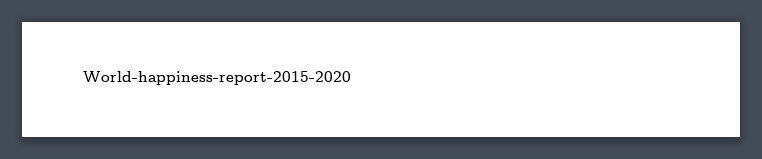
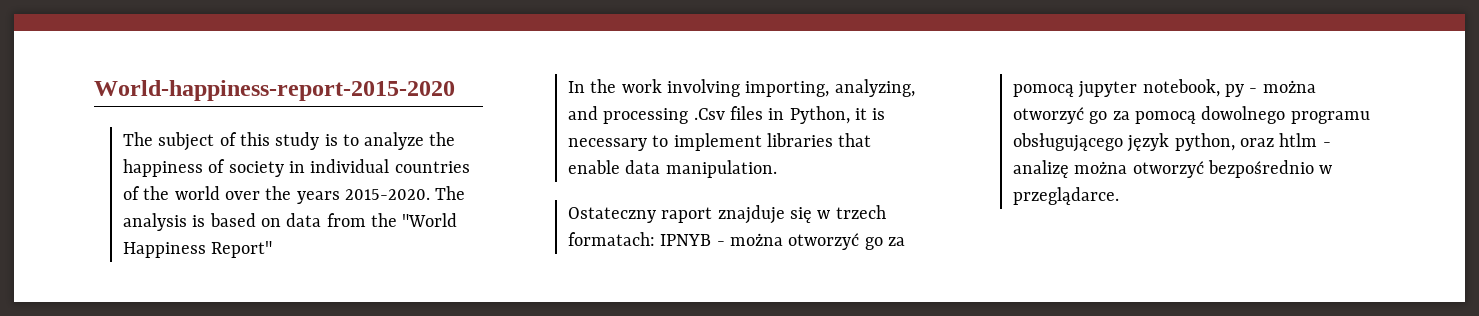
(351, 78) none -> [123,132,456,151] [123,159,470,177] [123,186,466,204] [123,213,458,231] [123,241,273,258] [568,79,915,97] [568,106,886,124] [568,133,872,151] [568,160,777,178] [568,205,886,224] [568,232,905,250] [1013,79,1316,98] [1013,106,1370,124] [1013,133,1331,152] [1013,160,1333,178] [1013,187,1120,205] // The subject of this study is to analyze the happiness of society in individual countries of the world over the years 2015-2020. The analysis is based on data from the "World Happiness Report" // In the work involving importing, analyzing, and processing .Csv files in Python, it is necessary to implement libraries that enable data manipulation. // Ostateczny raport znajduje się w trzech formatach: IPNYB - można otworzyć go za pomocą jupyter notebook, py - można otworzyć go za pomocą dowolnego programu obsługującego język python, oraz htlm - analizę można otworzyć bezpośrednio w przeglądarce.

